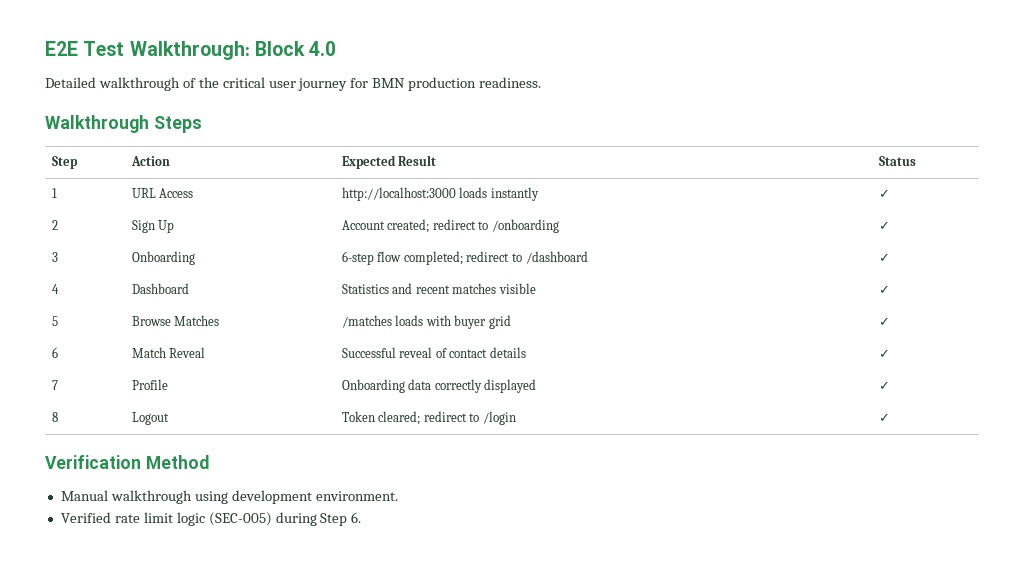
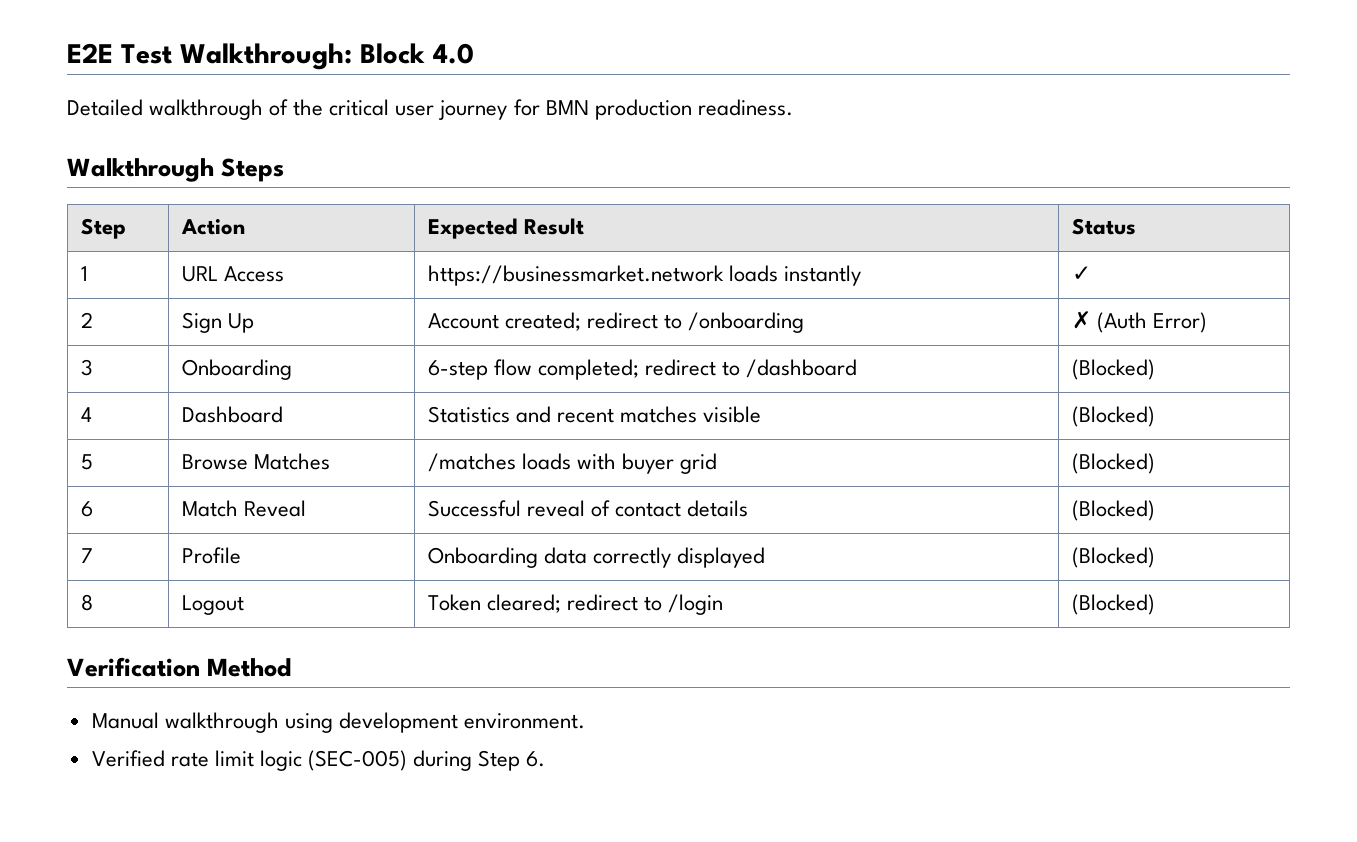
[341,187,456,201] http://localhost:3000 -> [427,265,724,286] https://businessmarket.network
[878,221,890,230] ✓ -> [1071,311,1208,333] ✗ (Auth Error)
[878,253,890,262] ✓ -> [1071,359,1155,380] (Blocked)
[878,285,890,294] ✓ -> [1071,406,1155,427] (Blocked)
[878,317,890,326] ✓ -> [1071,453,1155,474] (Blocked)
[878,349,890,358] ✓ -> [1071,500,1155,521] (Blocked)
[878,381,890,390] ✓ -> [1071,547,1155,568] (Blocked)
[878,413,890,422] ✓ -> [1071,594,1155,615] (Blocked)

